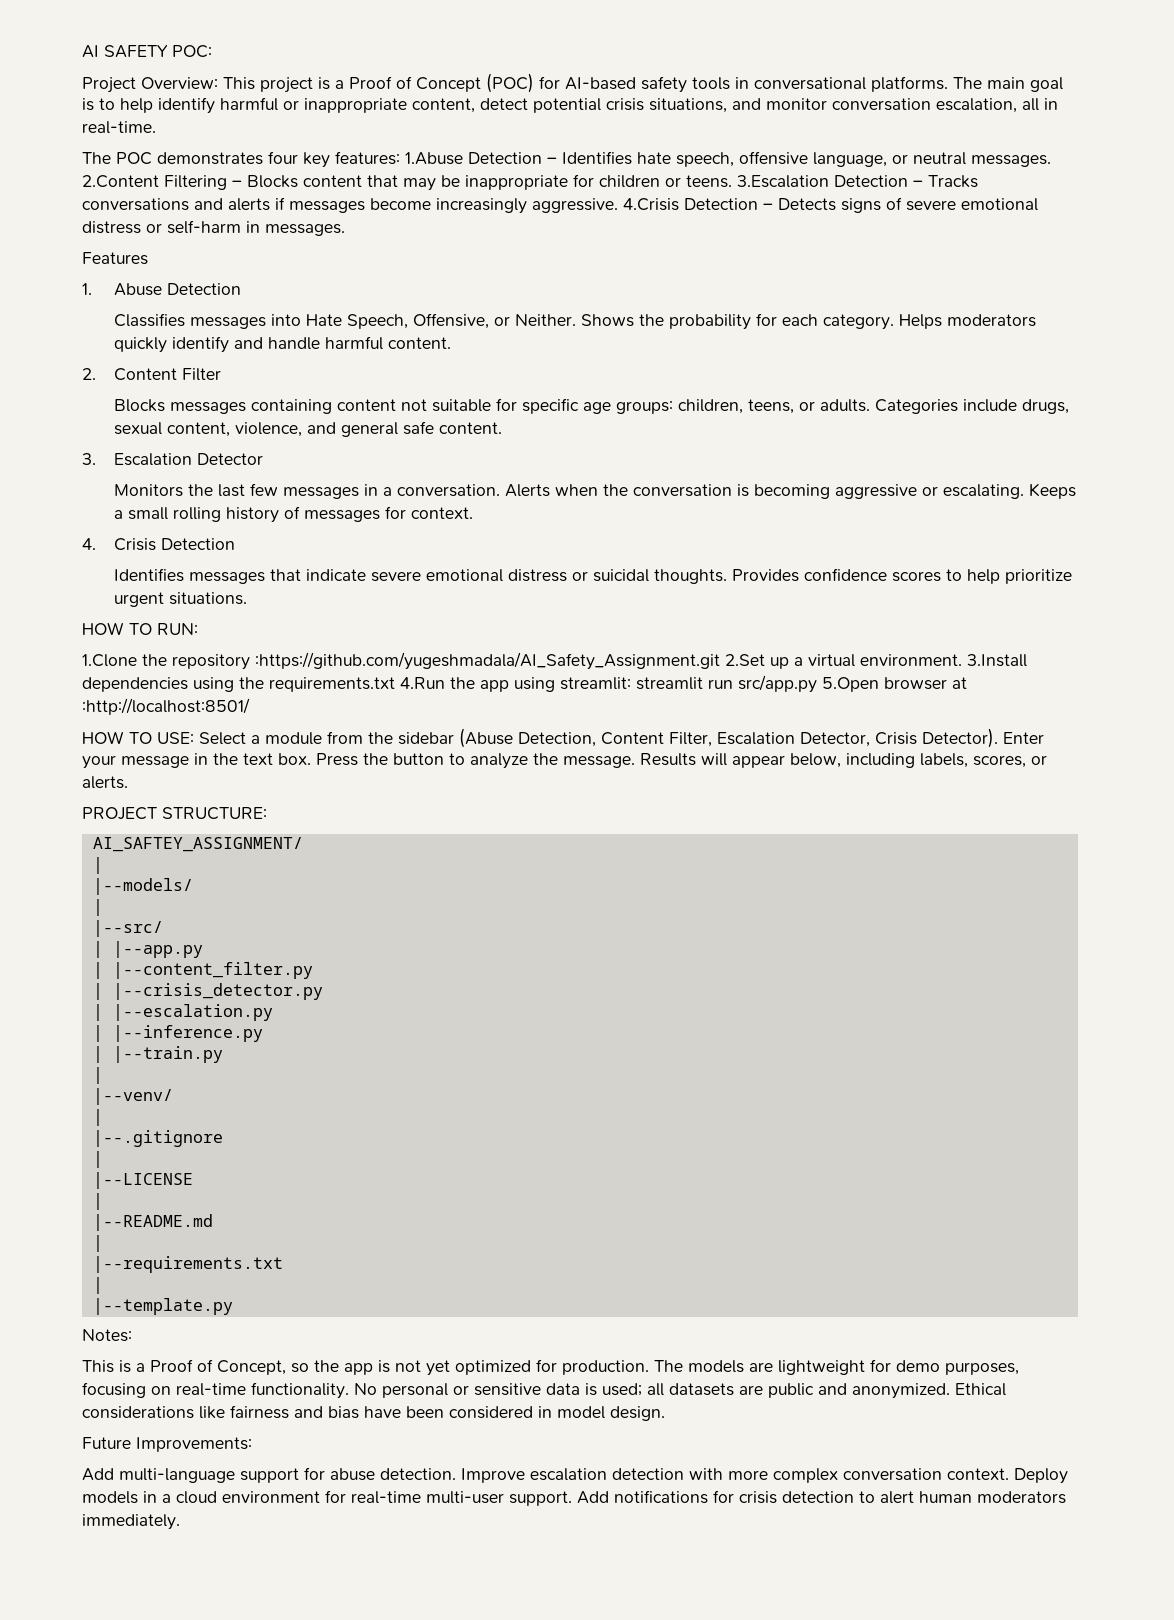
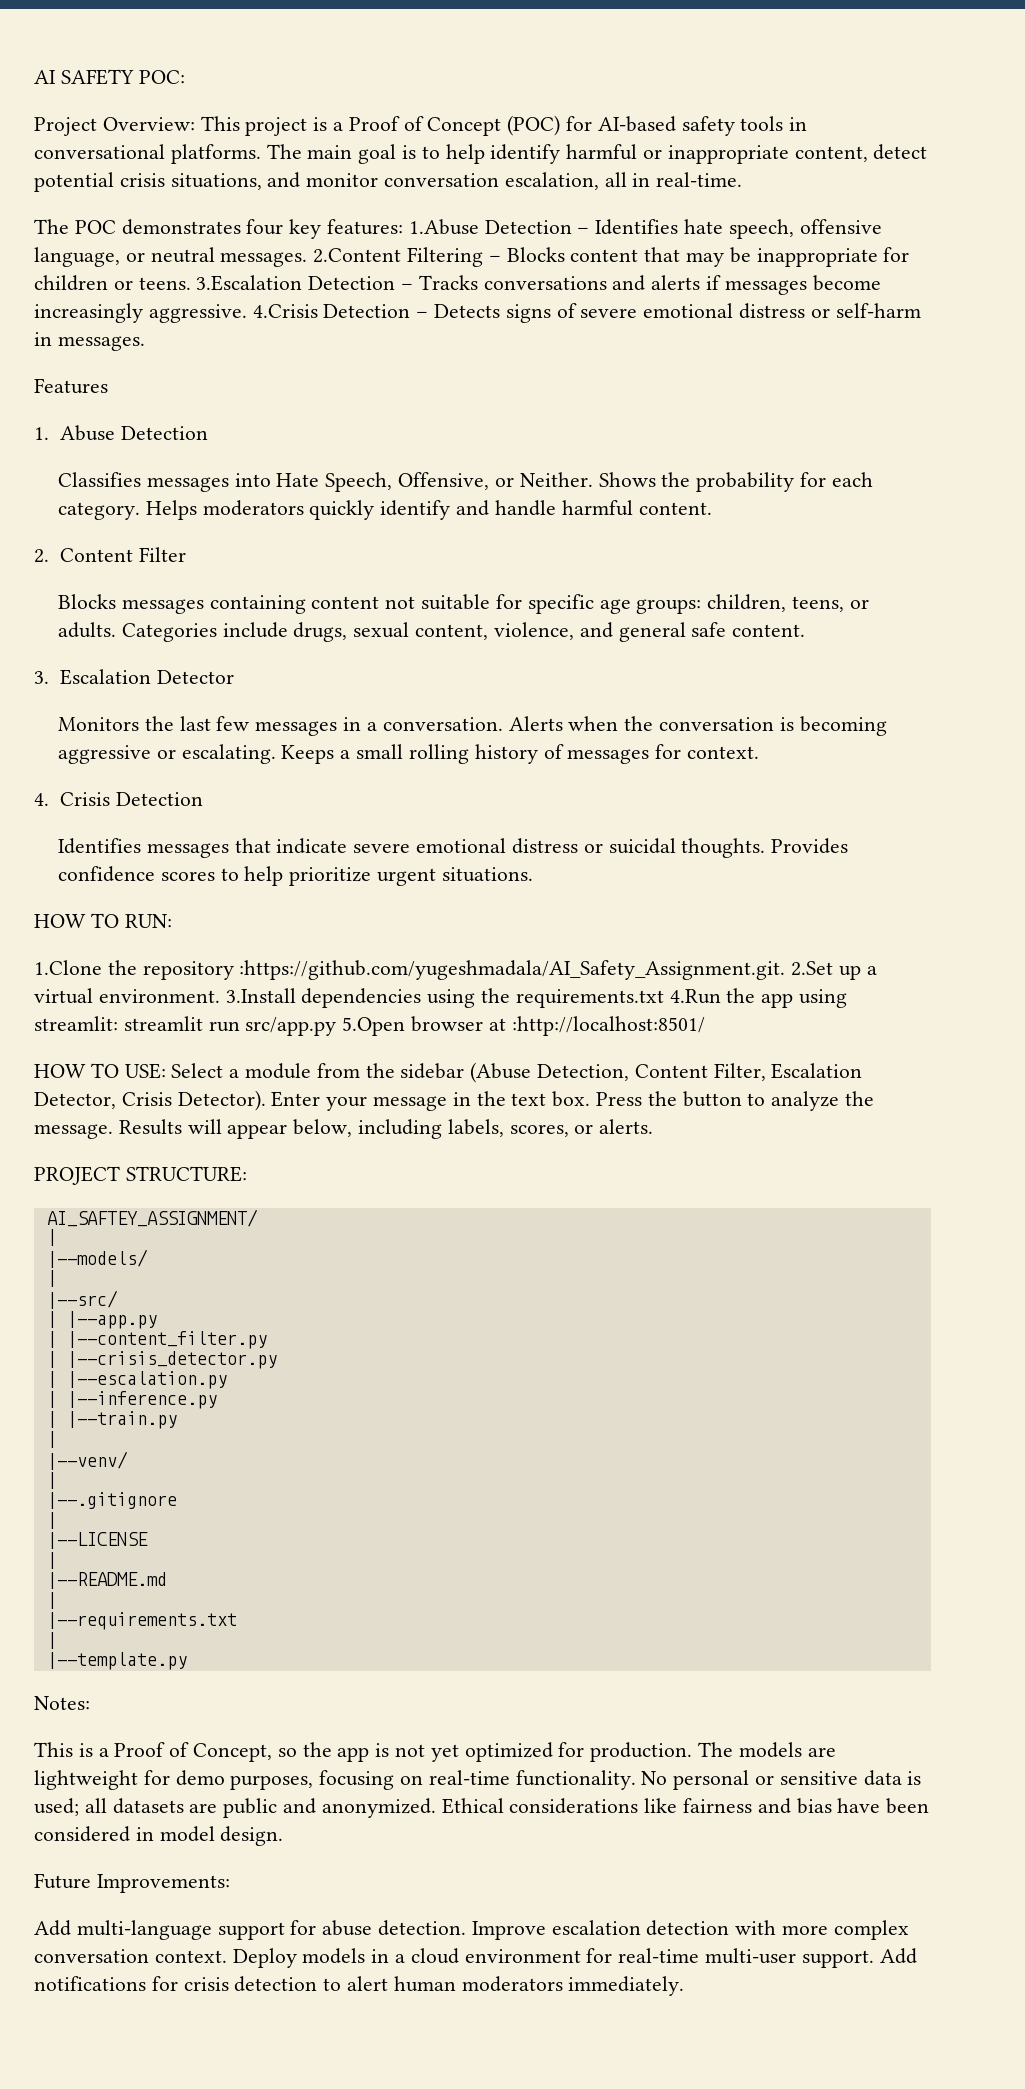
[255,652,720,670] :https://github.com/yugeshmadala/AI_Safety_Assignment.git -> [239,960,786,980] :https://github.com/yugeshmadala/AI_Safety_Assignment.git.

